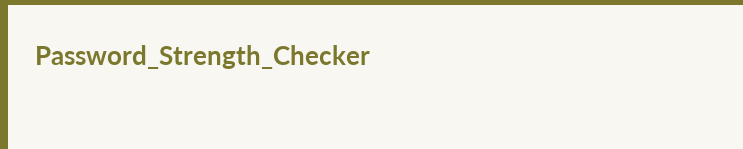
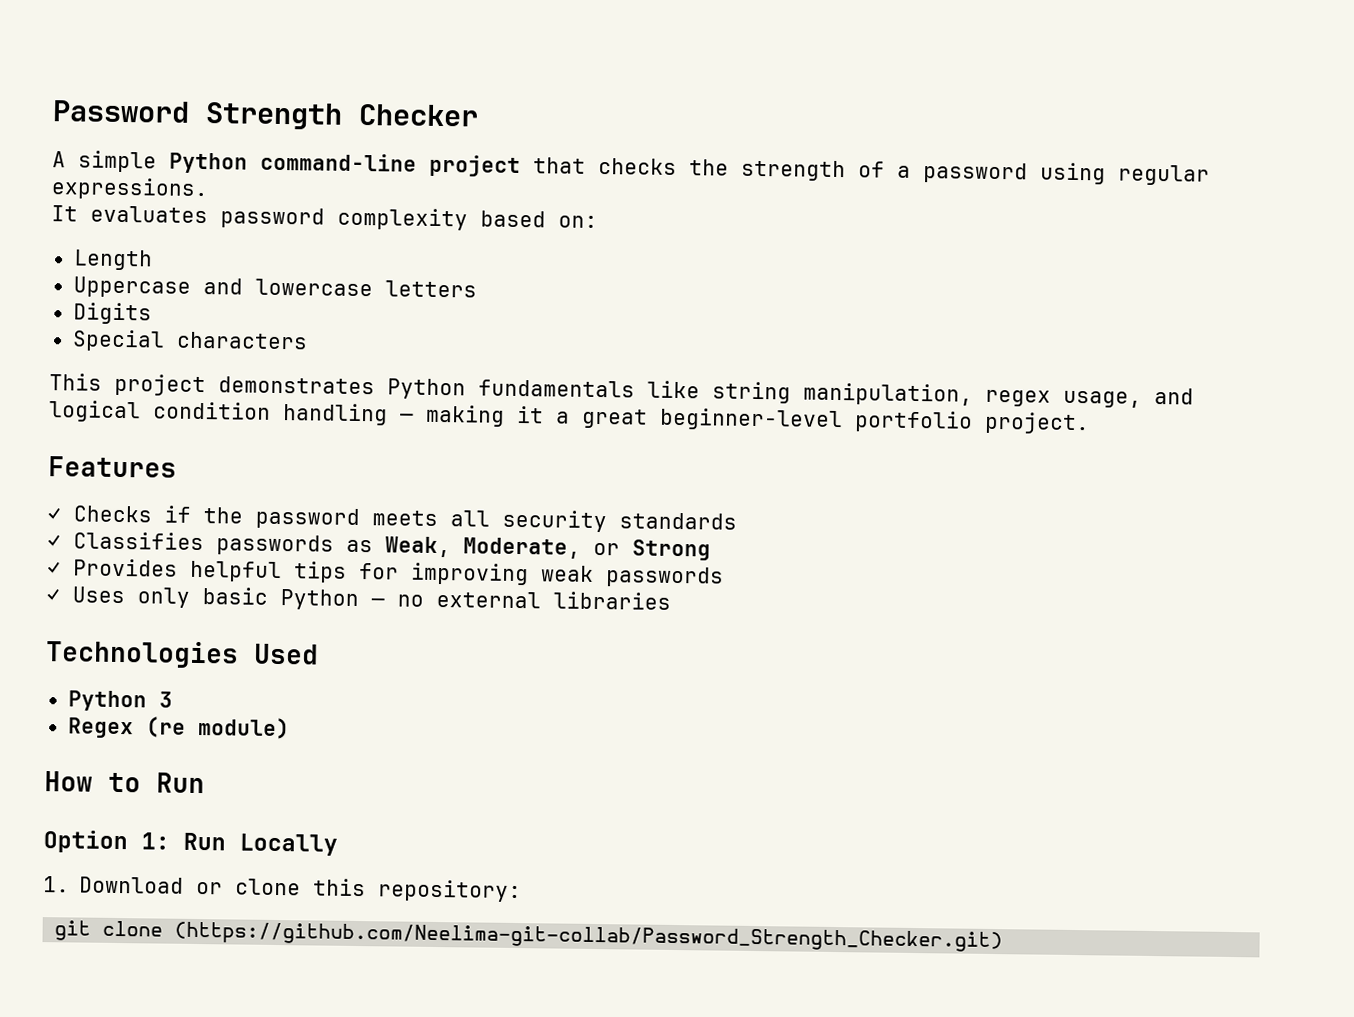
[35,45,370,69] Password_Strength_Checker -> [52,100,479,130] [52,150,1210,186] [51,177,209,201] [51,205,598,231] [72,249,153,271] [72,276,477,298] [72,302,152,325] [71,329,308,352] [49,373,1194,408] [49,400,1090,435] [48,456,177,478] [47,505,737,533] [47,531,711,561] [47,558,724,588] [46,586,671,611] [45,640,319,669] [67,690,173,712] [67,716,290,740] [44,771,205,794] [43,830,338,856] [43,876,523,903] [54,920,1004,953] Password Strength Checker // A simple Python command-line project that checks the strength of a password using regular expressions. // It evaluates password complexity based on: // Length // Uppercase and lowercase letters // Digits // Special characters // This project demonstrates Python fundamentals like string manipulation, regex usage, and logical condition handling — making it a great beginner-level portfolio project. // Features // ✓ Checks if the password meets all security standards // ✓ Classifies passwords as Weak, Moderate, or Strong // ✓ Provides helpful tips for improving weak passwords // ✓ Uses only basic Python — no external libraries // Technologies Used // Python 3 // Regex (re module) // How to Run // Option 1: Run Locally // 1. Download or clone this repository: // git clone (https://github.com/Neelima-git-collab/Password_Strength_Checker.git)

